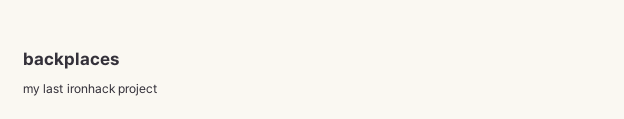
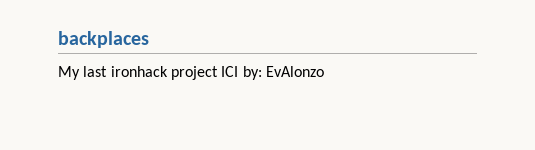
[23,86,40,96] my -> [58,66,80,80] My
(158, 89) none -> [221,66,324,80] ICI by: EvAlonzo

